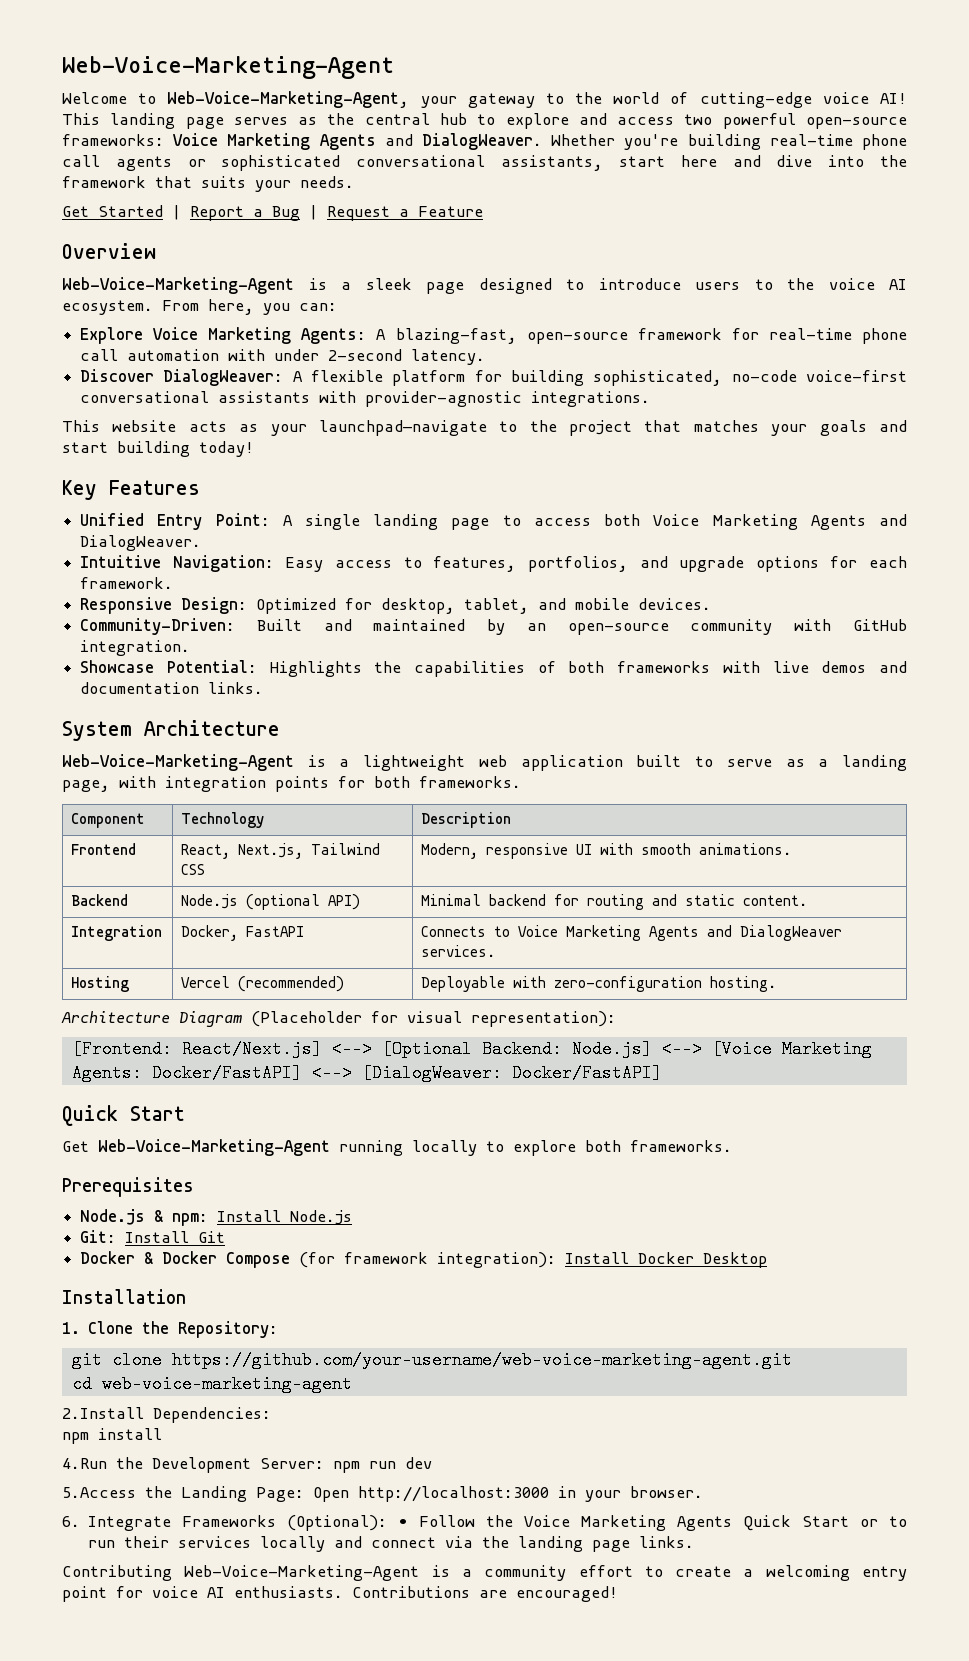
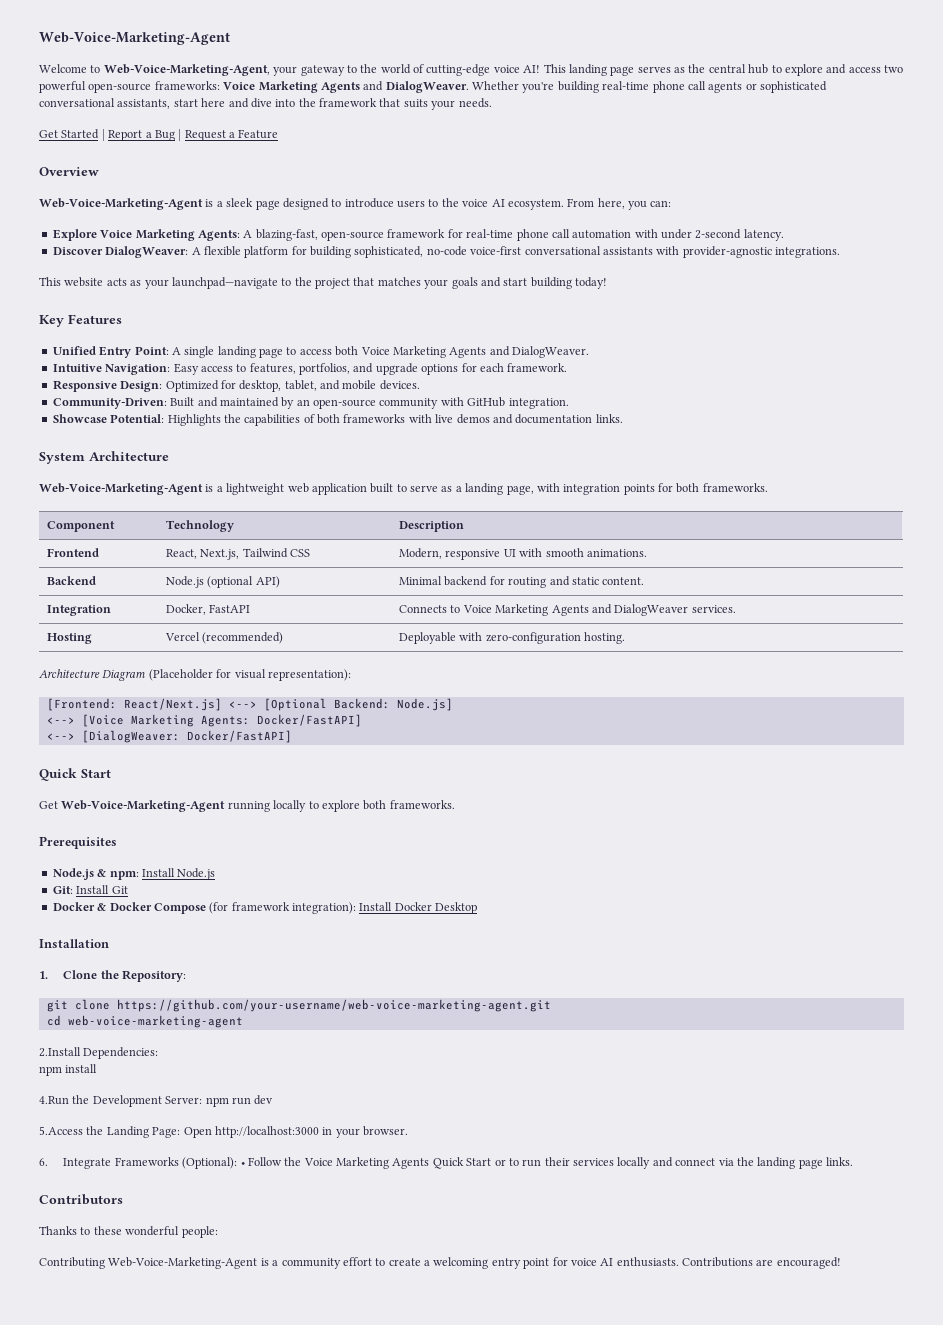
(652, 1049) none -> (453, 704) //
(302, 1073) none -> (362, 720) //
(695, 1542) none -> [39,1194,123,1205] [39,1226,218,1238] // Contributors // Thanks to these wonderful people:

